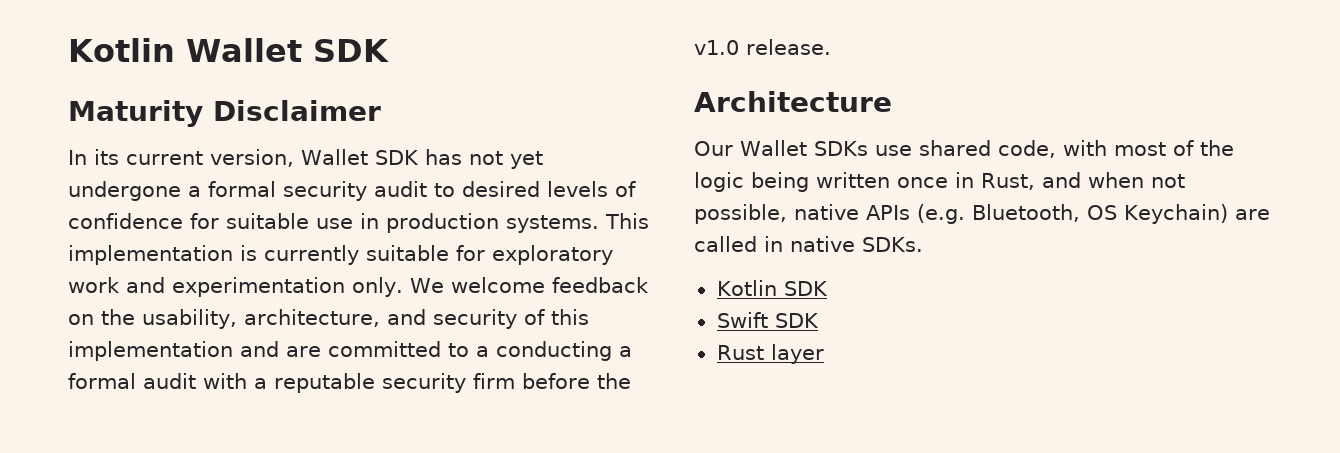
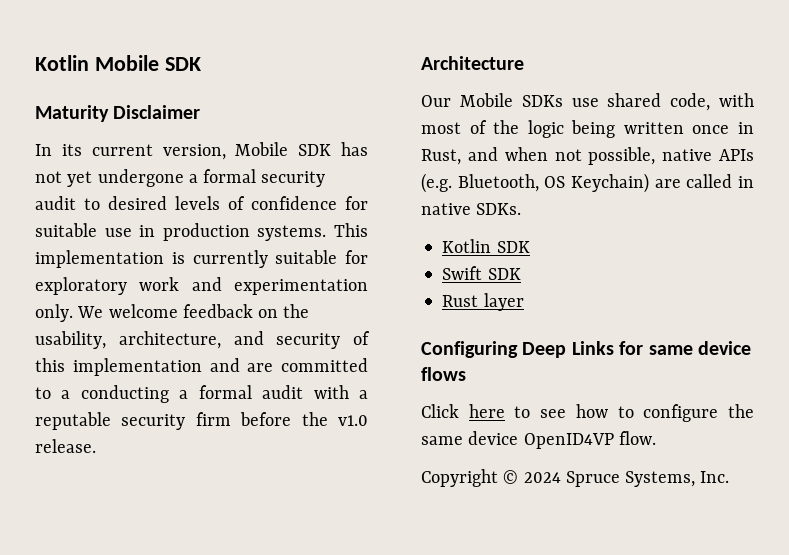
[68,38,302,62] Kotlin Wallet -> [35,55,159,71] Kotlin Mobile
[301,149,368,165] Wallet -> [235,142,289,156] Mobile
[740,140,807,156] Wallet -> [459,93,513,107] Mobile
(824, 354) none -> [421,341,751,358] [421,367,466,381] [421,404,754,422] [421,431,656,449] [421,469,730,487] // Configuring Deep Links for same device flows // Click here to see how to configure the same device OpenID4VP flow. // Copyright © 2024 Spruce Systems, Inc.

